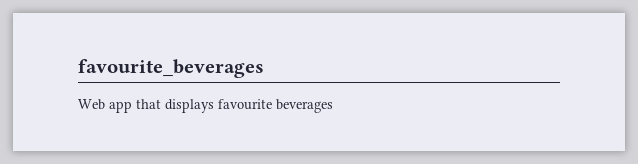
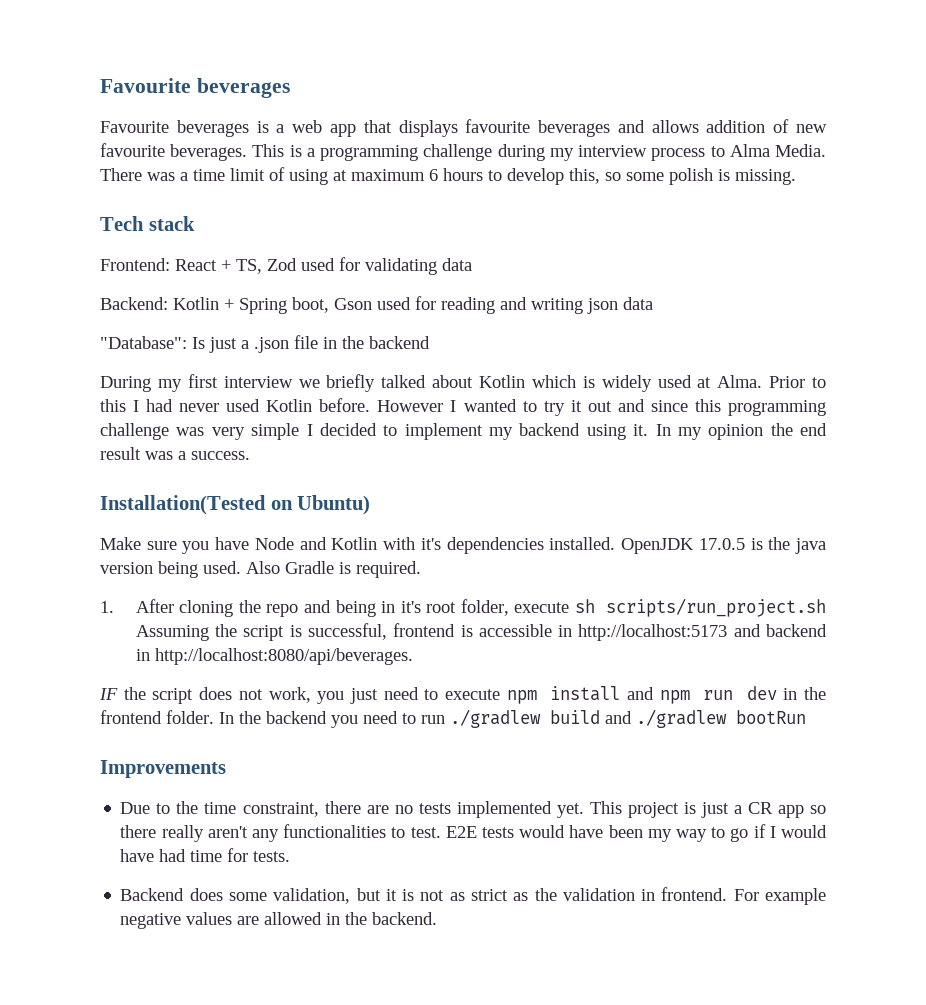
[78,59,264,78] [78,99,105,110] favourite_beverages // Web -> [100,78,290,98] [100,120,323,137] Favourite beverages // Favourite beverages is a web
(333, 106) none -> [617,119,828,133] [100,143,827,161] [100,167,796,185] [100,216,195,231] [100,257,472,275] [100,296,653,314] [100,335,430,353] [100,374,826,392] [100,398,826,416] [100,423,827,440] [100,447,250,460] [100,495,371,515] [100,537,827,554] [100,561,421,578] [100,598,826,617] [135,623,828,641] [135,648,413,665] [99,686,826,704] [100,709,806,728] [100,760,226,778] [120,801,827,818] [120,824,828,842] [120,848,291,862] [120,887,826,905] [120,912,438,929] and allows addition of new favourite beverages. This is a programming challenge during my interview process to Alma Media. There was a time limit of using at maximum 6 hours to develop this, so some polish is missing. // Tech stack // Frontend: React + TS, Zod used for validating data // Backend: Kotlin + Spring boot, Gson used for reading and writing json data // "Database": Is just a .json file in the backend // During my first interview we briefly talked about Kotlin which is widely used at Alma. Prior to this I had never used Kotlin before. However I wanted to try it out and since this programming challenge was very simple I decided to implement my backend using it. In my opinion the end result was a success. // Installation(Tested on Ubuntu) // Make sure you have Node and Kotlin with it's dependencies installed. OpenJDK 17.0.5 is the java version being used. Also Gradle is required. // 1. After cloning the repo and being in it's root folder, execute sh scripts/run_project.sh Assuming the script is successful, frontend is accessible in http://localhost:5173 and backend in http://localhost:8080/api/beverages. // IF the script does not work, you just need to execute npm install and npm run dev in the frontend folder. In the backend you need to run ./gradlew build and ./gradlew bootRun // Improvements // Due to the time constraint, there are no tests implemented yet. This project is just a CR app so there really aren't any functionalities to test. E2E tests would have been my way to go if I would have had time for tests. // Backend does some validation, but it is not as strict as the validation in frontend. For example negative values are allowed in the backend.

